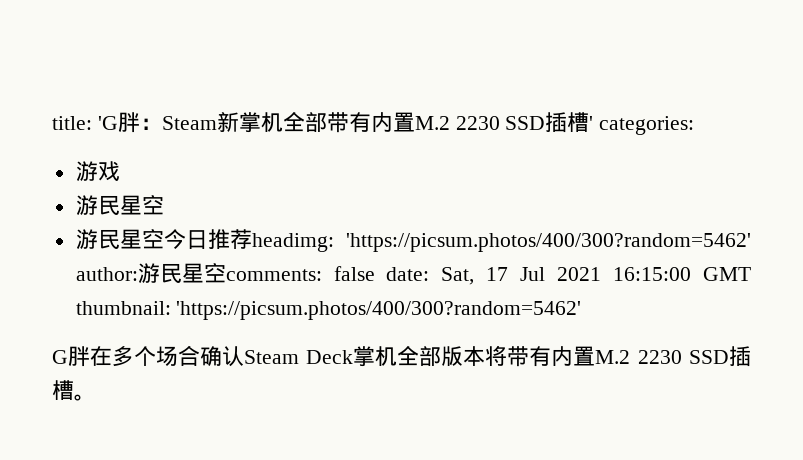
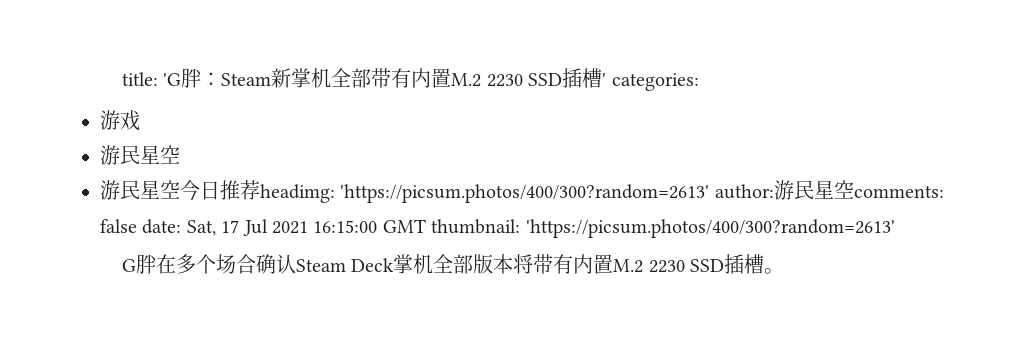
[345,233,751,252] 'https://picsum.photos/400/300?random=5462' -> [340,184,710,203] 'https://picsum.photos/400/300?random=2613'
[176,301,582,320] 'https://picsum.photos/400/300?random=5462' -> [525,219,895,238] 'https://picsum.photos/400/300?random=2613'

